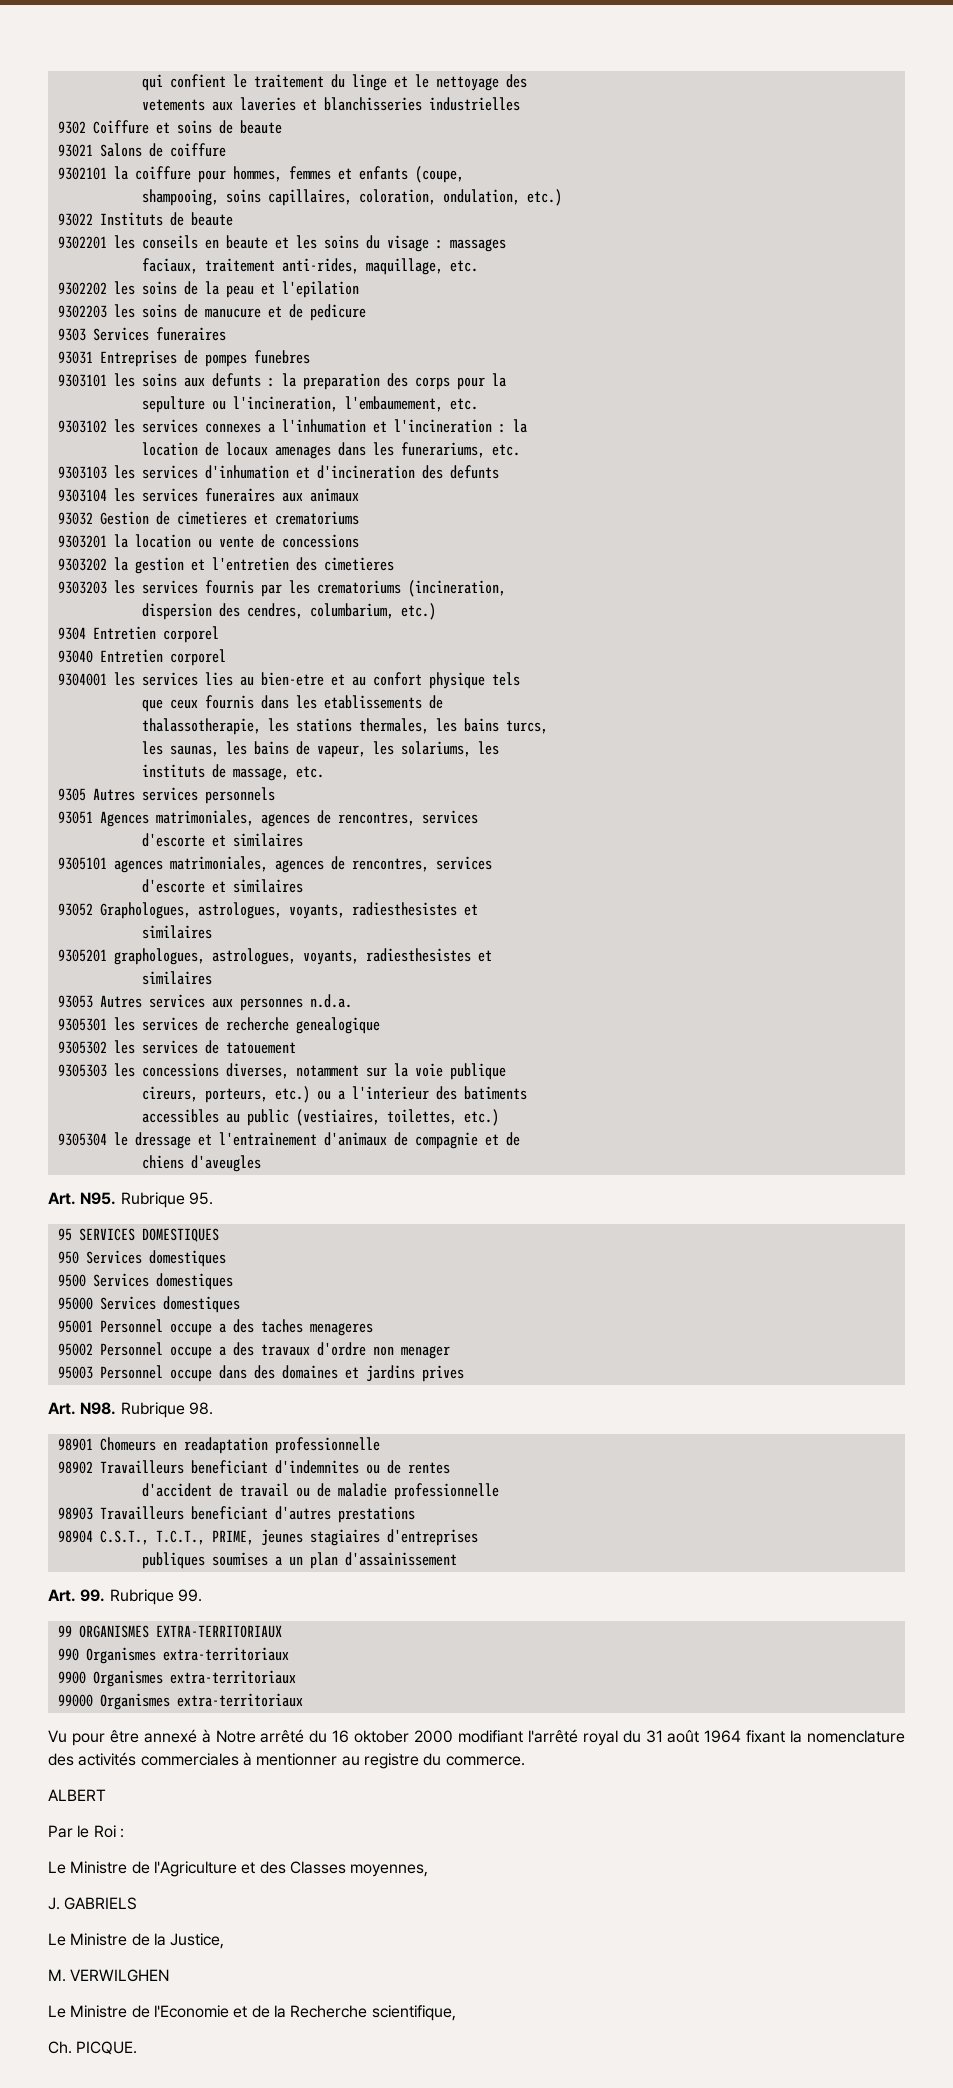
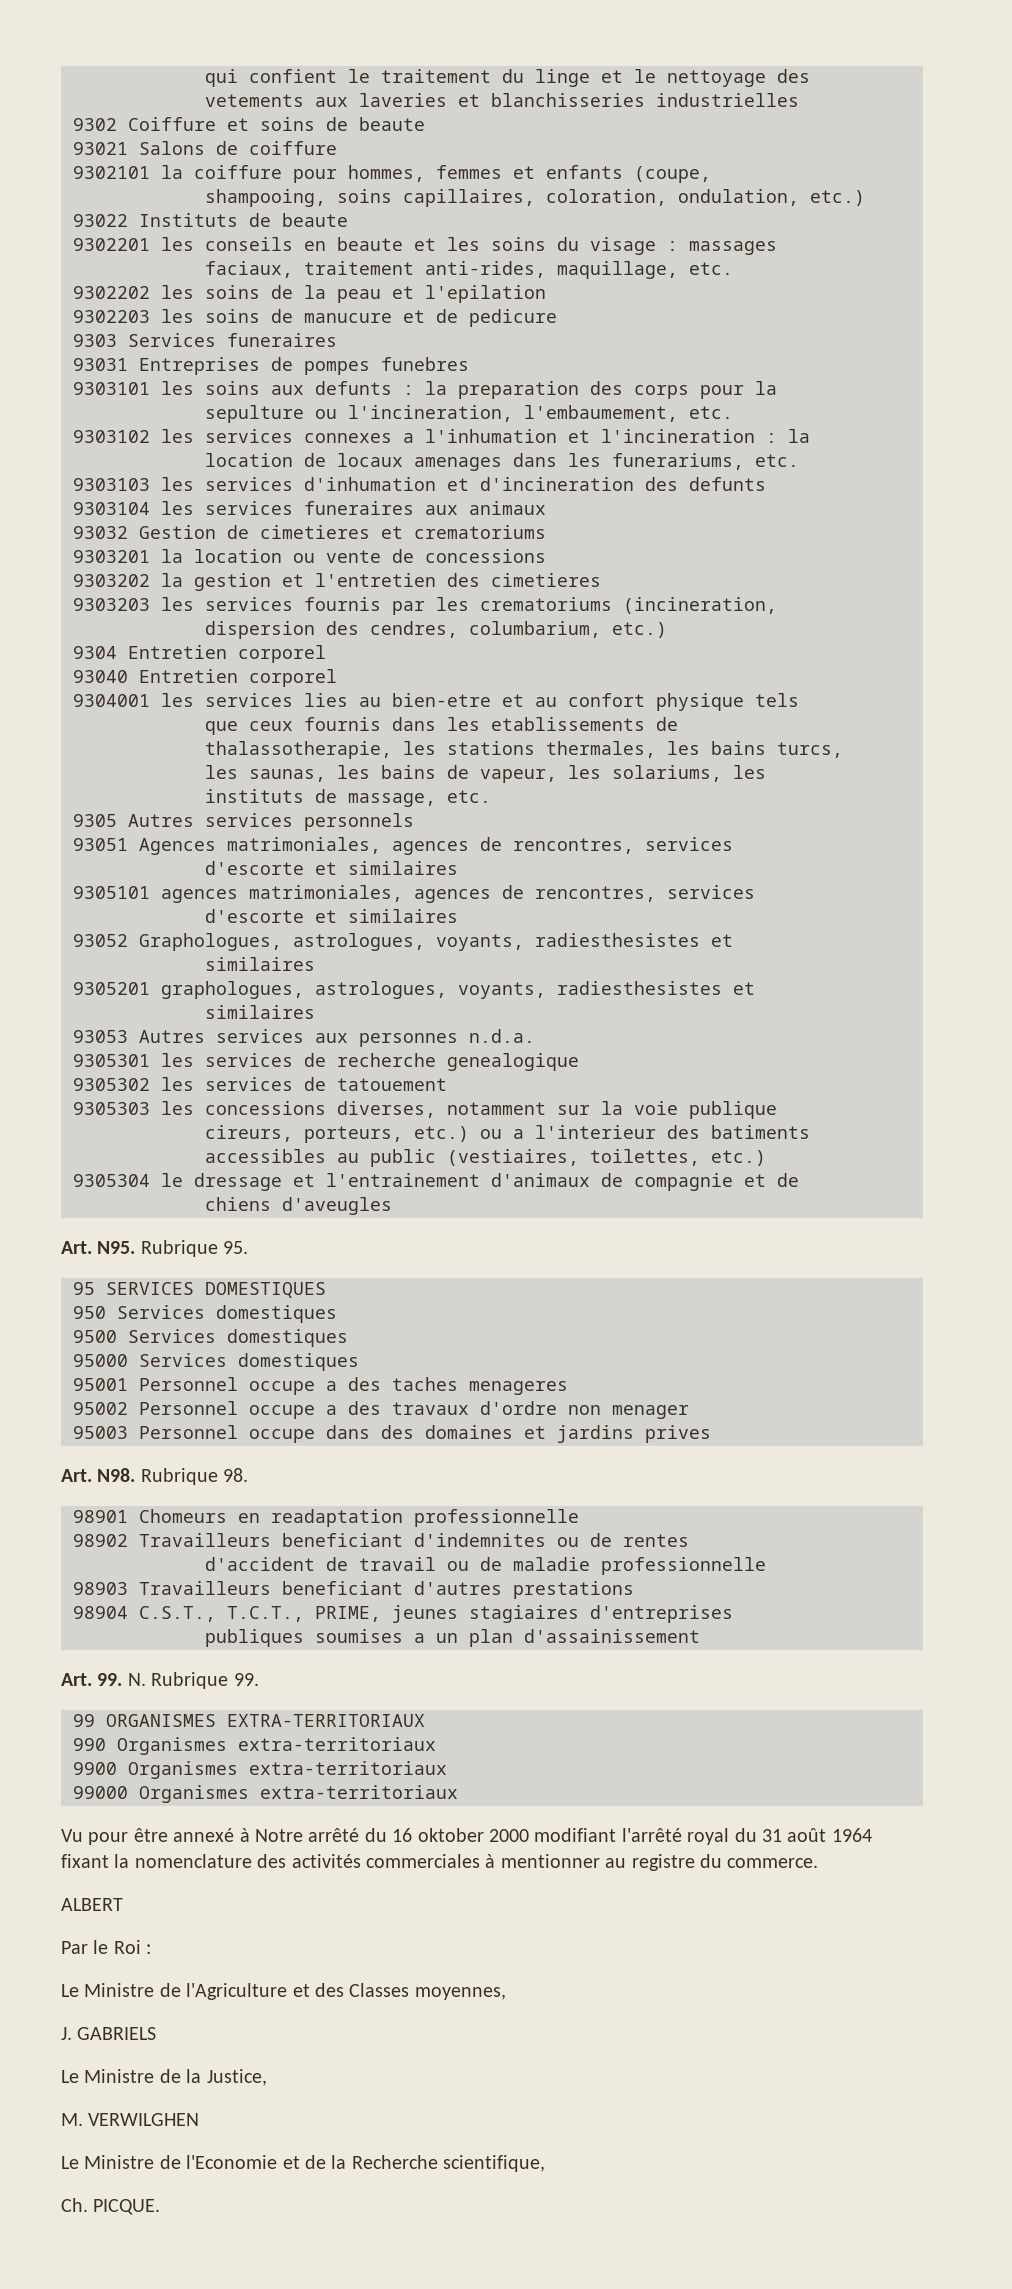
(106, 1595) none -> [127,1673,146,1686] N.

